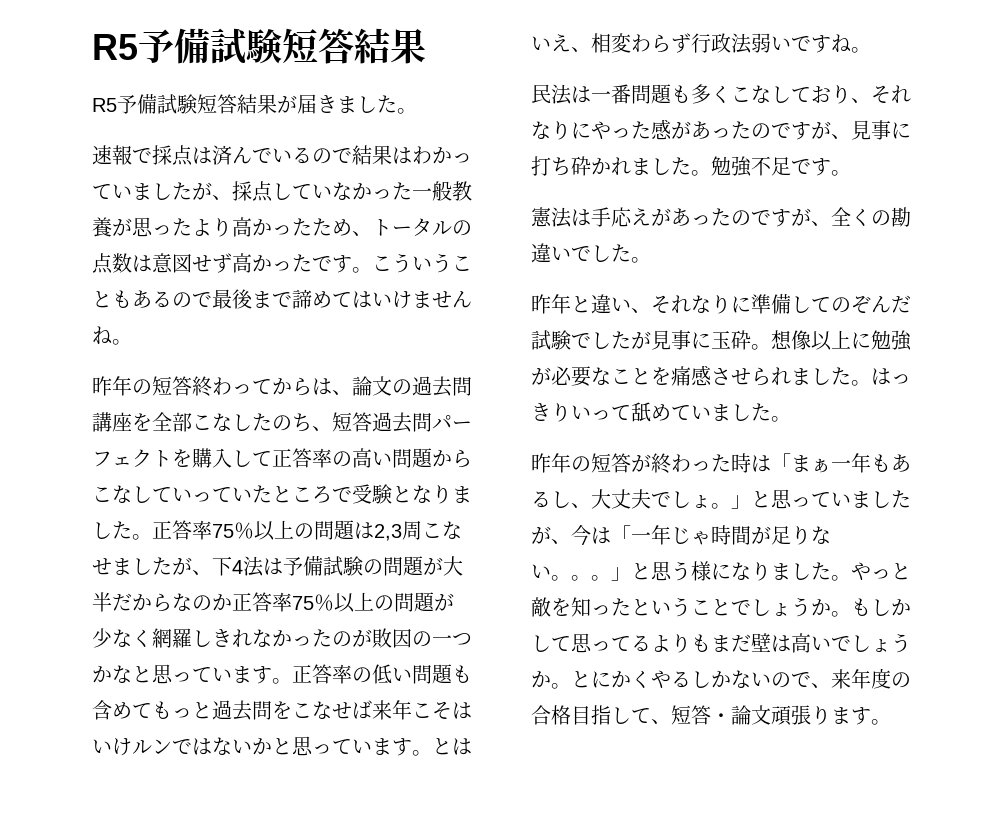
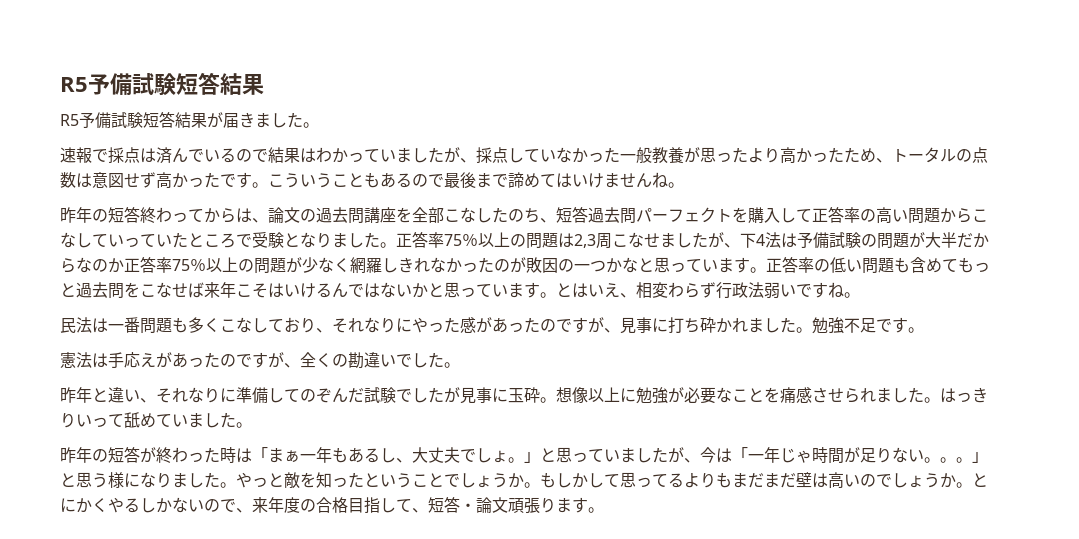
[132,739,172,754] ルン -> [316,283,348,298] るん
(751, 643) none -> [764,473,796,488] まだ
(831, 643) none -> [860,474,876,487] の

